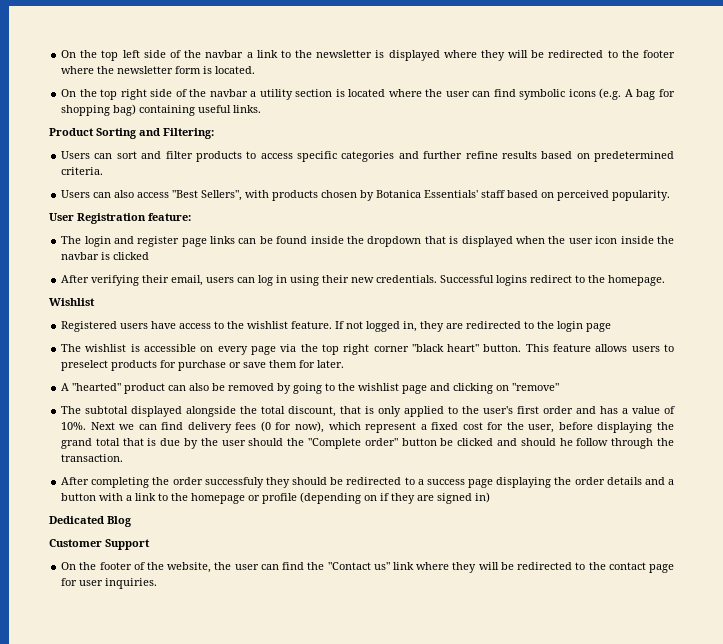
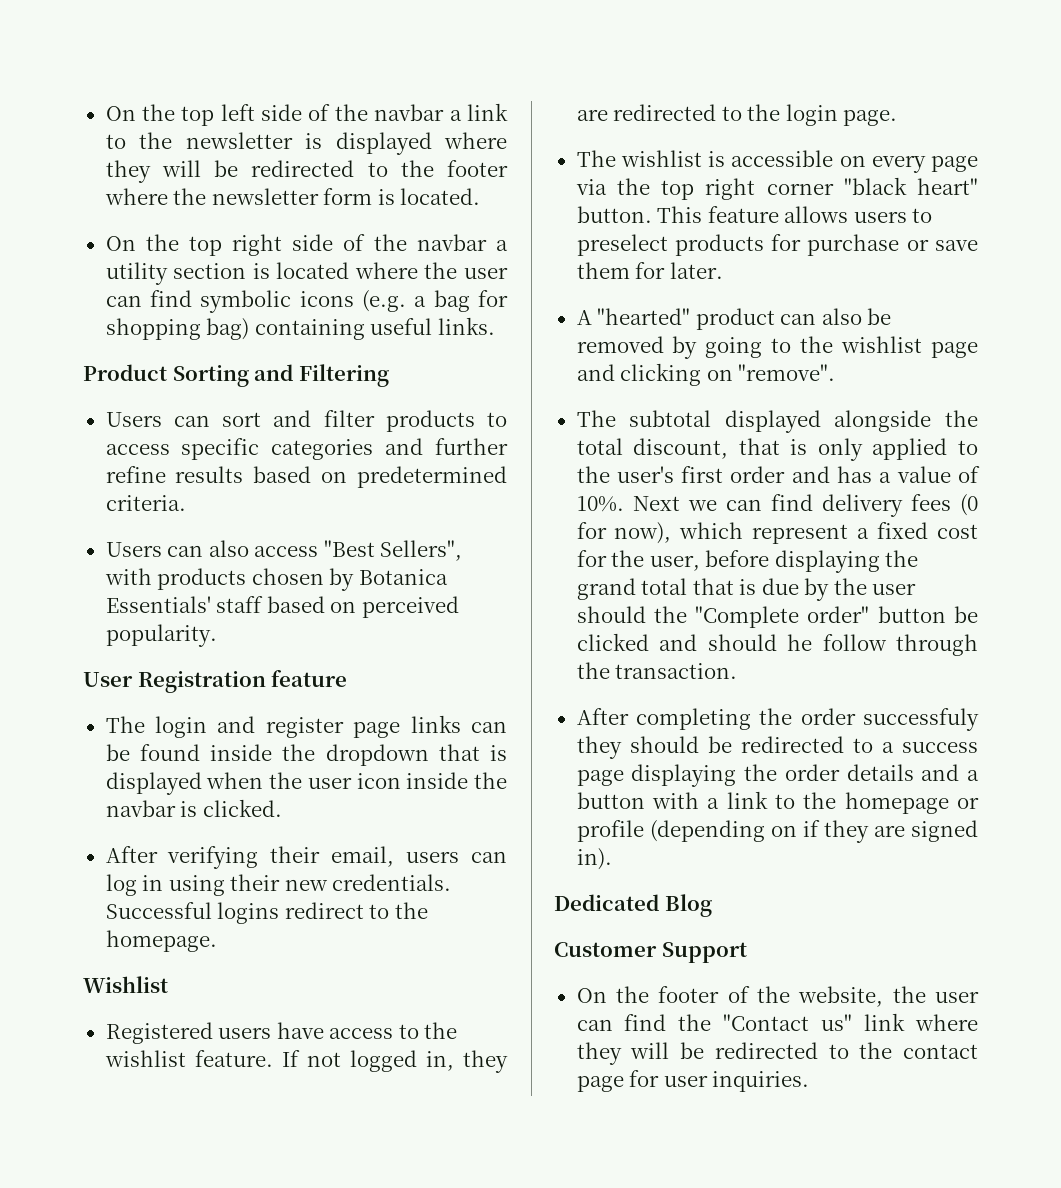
[624,89,633,97] A -> [414,296,427,307] a
[163,128,214,139] Filtering: -> [298,364,389,387] Filtering
[148,213,191,221] feature: -> [271,670,348,687] feature
[113,252,150,260] clicked -> [202,799,282,817] clicked.
[586,323,612,332] page -> [843,110,898,126] page.
[512,383,560,391] "remove" -> [738,364,836,381] "remove".
[475,492,491,503] in) -> [576,848,612,870] in).

